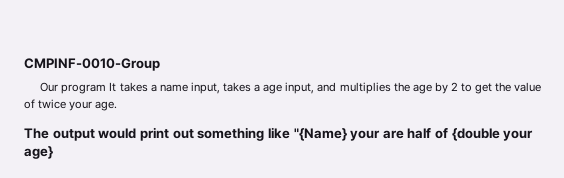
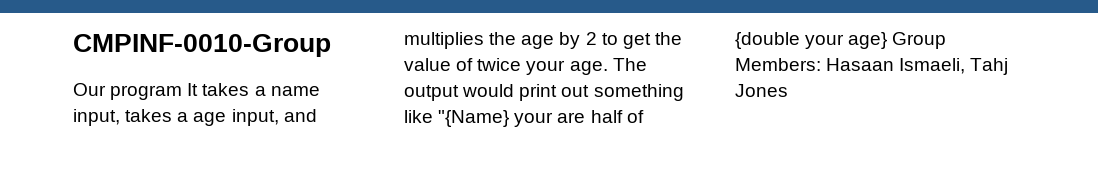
(118, 106) // -> (608, 68) none
(53, 152) none -> [892,32,947,49] [735,58,1009,75] [735,84,788,97] Group Members: Hasaan Ismaeli, Tahj Jones

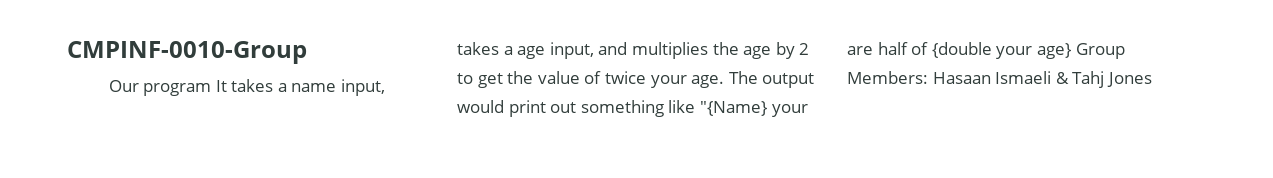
[899,58,966,74] Ismaeli, -> [995,71,1069,84] Ismaeli &

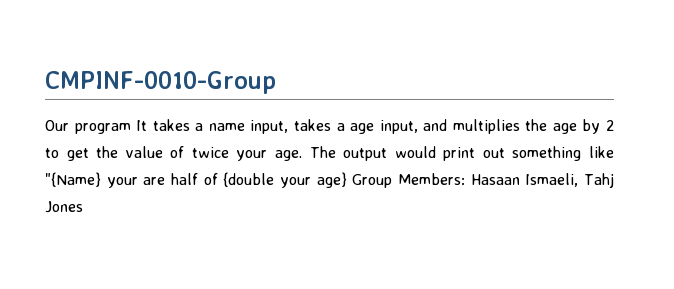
[995,71,1069,84] Ismaeli & -> [525,173,579,187] Ismaeli,

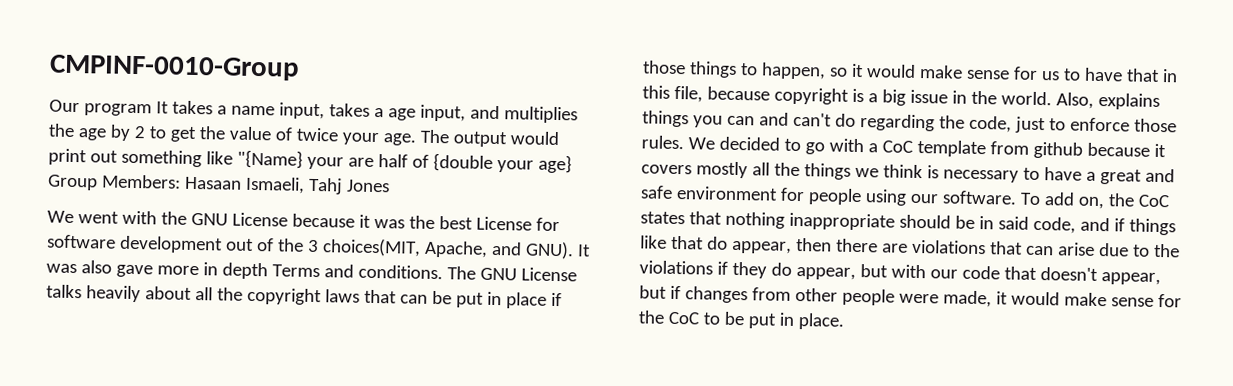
(83, 207) none -> [47,210,560,232] [47,234,591,260] [46,260,577,282] [46,284,562,309] [642,60,1178,83] [642,85,1160,110] [642,110,1177,134] [641,135,1166,159] [641,161,1175,185] [640,185,1170,210] [640,211,1176,236] [640,235,1180,258] [639,260,1161,286] [639,285,1182,308] [638,310,845,330] // We went with the GNU License because it was the best License for software development out of the 3 choices(MIT, Apache, and GNU). It was also gave more in depth Terms and conditions. The GNU License talks heavily about all the copyright laws that can be put in place if those things to happen, so it would make sense for us to have that in this file, because copyright is a big issue in the world. Also, explains things you can and can't do regarding the code, just to enforce those rules. We decided to go with a CoC template from github because it covers mostly all the things we think is necessary to have a great and safe environment for people using our software. To add on, the CoC states that nothing inappropriate should be in said code, and if things like that do appear, then there are violations that can arise due to the violations if they do appear, but with our code that doesn't appear, but if changes from other people were made, it would make sense for the CoC to be put in place.

